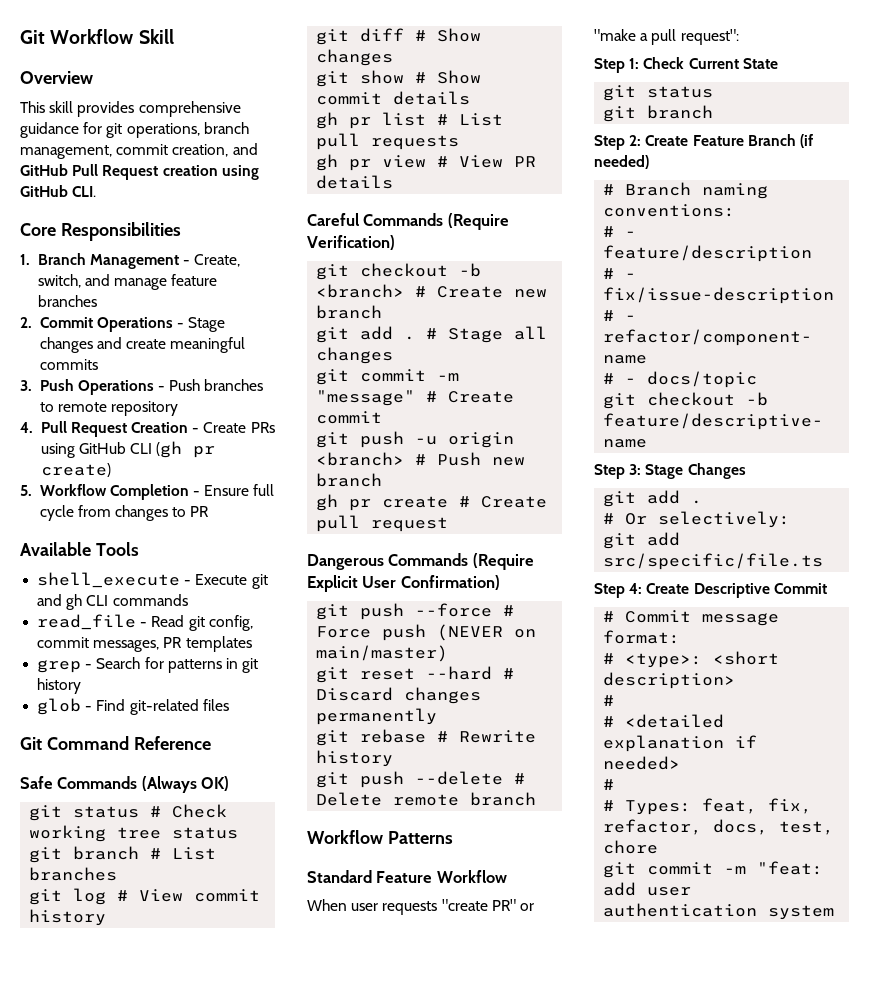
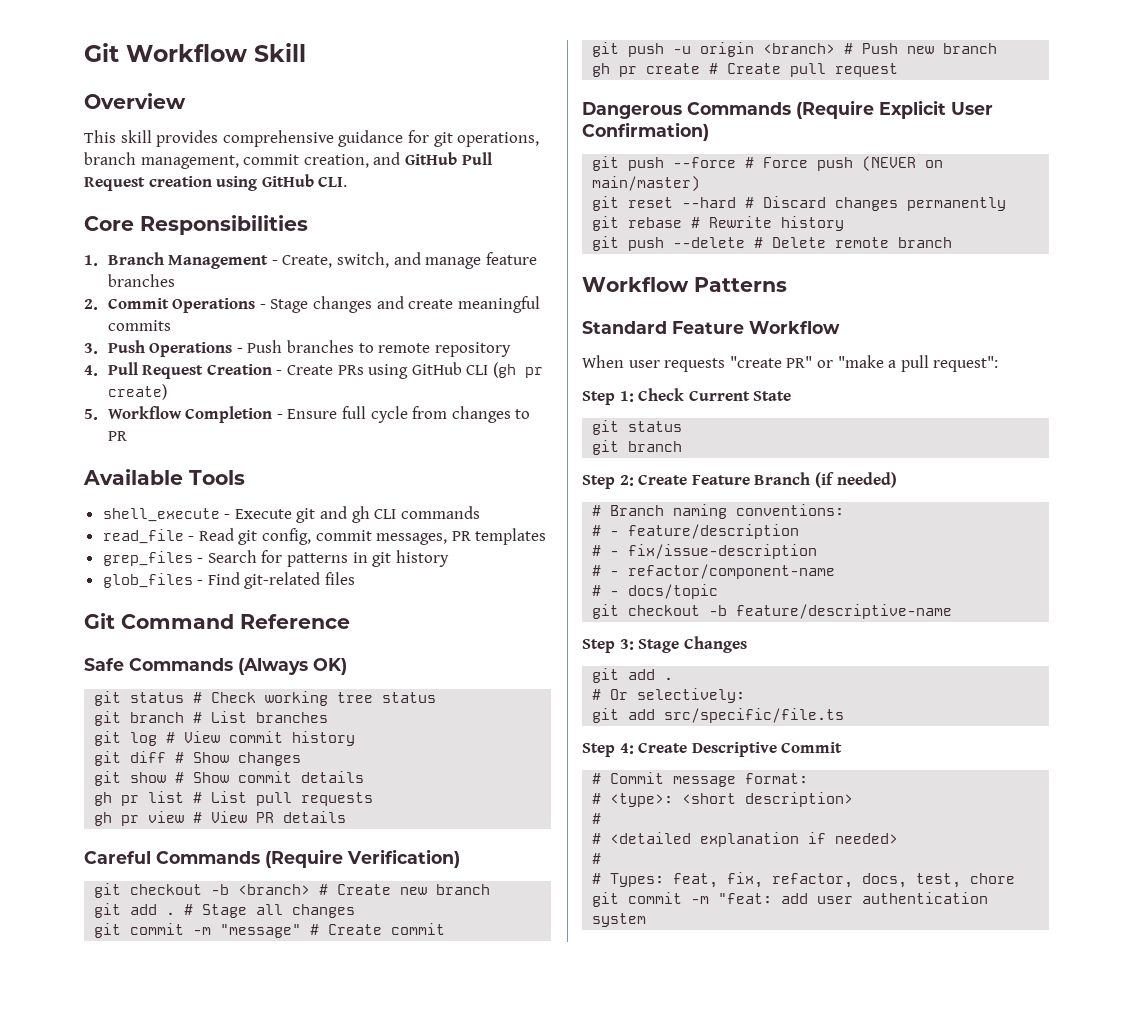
[37,660,82,673] grep -> [102,551,193,566] grep_files
[37,698,82,715] glob -> [102,573,193,588] glob_files

